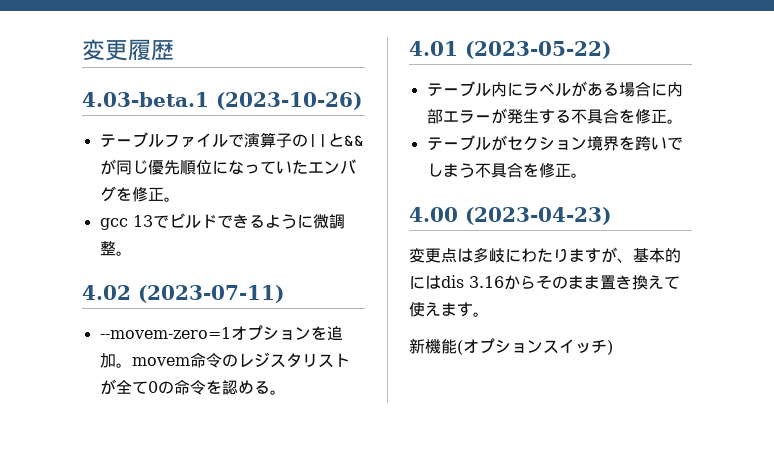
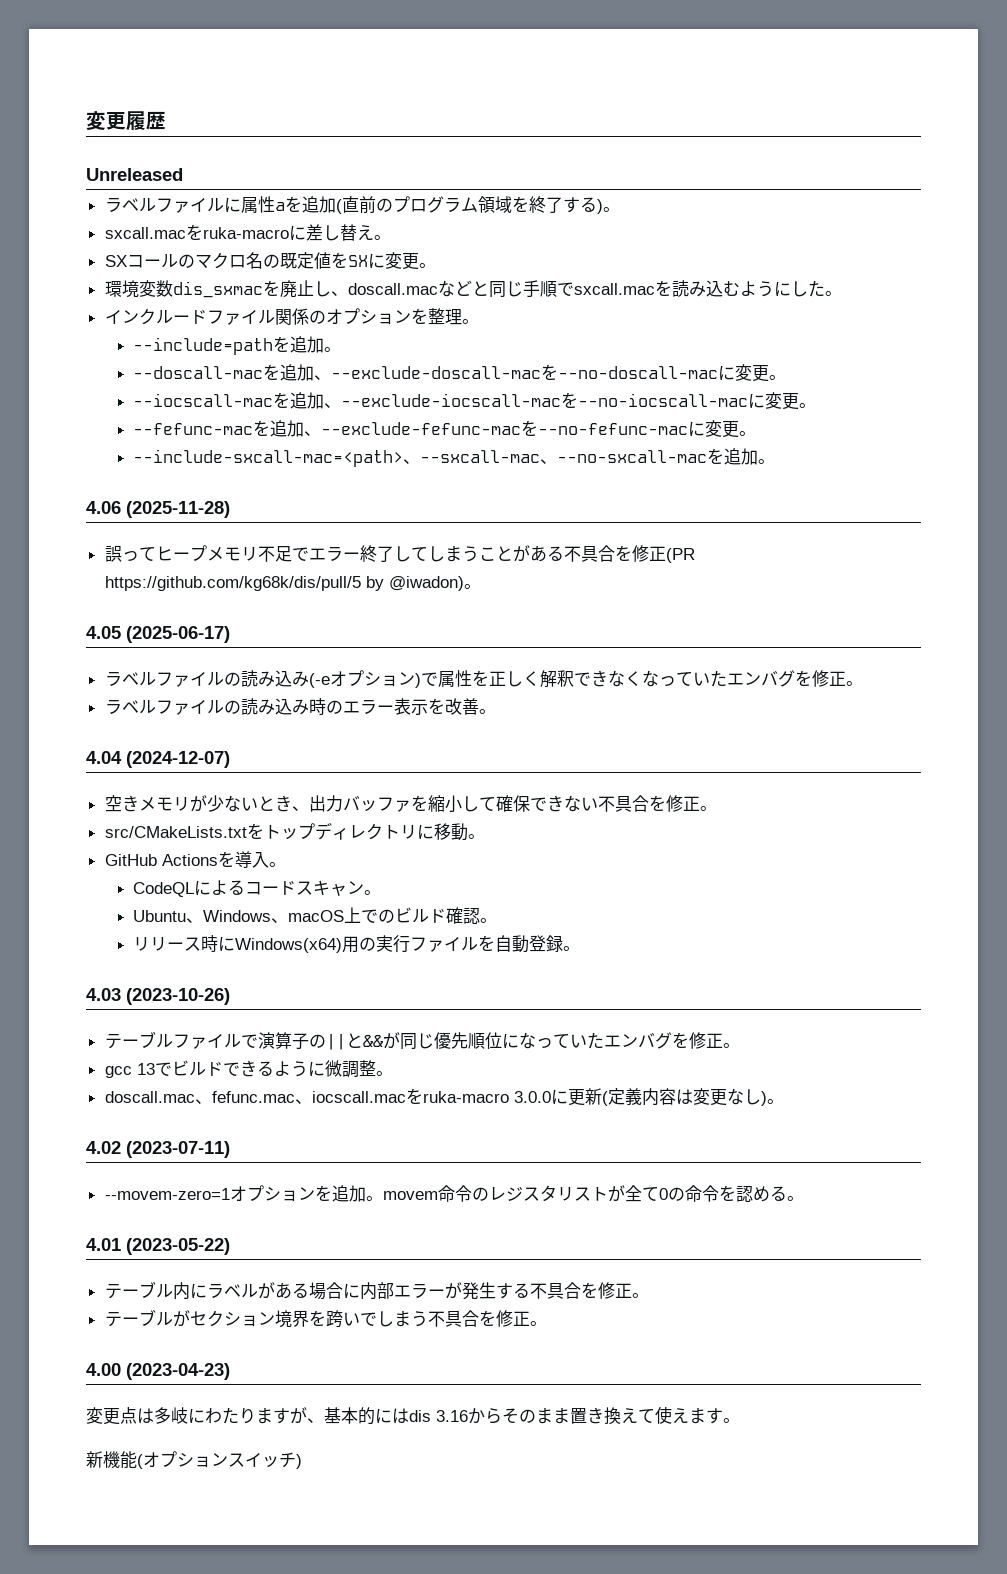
[82,92,209,107] 4.03-beta.1 -> [86,168,183,181] [104,196,620,214] [104,224,391,241] [104,252,436,270] [104,280,842,298] [104,308,479,325] [133,336,342,355] [133,364,787,382] [133,392,817,410] [133,420,757,438] [133,448,776,467] [86,501,230,518] [104,545,695,563] [104,576,481,591] [86,626,230,643] [104,670,863,688] [104,698,496,715] [86,751,230,768] [104,795,717,813] [104,822,485,841] [104,851,286,868] [133,880,382,897] [133,907,498,924] [133,935,581,953] [86,988,121,1001] Unreleased // ラベルファイルに属性aを追加(直前のプログラム領域を終了する)。 // sxcall.macをruka-macroに差し替え。 // SXコールのマクロ名の既定値をSXに変更。 // 環境変数dis_sxmacを廃止し、doscall.macなどと同じ手順でsxcall.macを読み込むようにした。 // インクルードファイル関係のオプションを整理。 // --include=pathを追加。 // --doscall-macを追加、--exclude-doscall-macを--no-doscall-macに変更。 // --iocscall-macを追加、--exclude-iocscall-macを--no-iocscall-macに変更。 // --fefunc-macを追加、--exclude-fefunc-macを--no-fefunc-macに変更。 // --include-sxcall-mac=<path>、--sxcall-mac、--no-sxcall-macを追加。 // 4.06 (2025-11-28) // 誤ってヒープメモリ不足でエラー終了してしまうことがある不具合を修正(PR https://github.com/kg68k/dis/pull/5 by @iwadon)。 // 4.05 (2025-06-17) // ラベルファイルの読み込み(-eオプション)で属性を正しく解釈できなくなっていたエンバグを修正。 // ラベルファイルの読み込み時のエラー表示を改善。 // 4.04 (2024-12-07) // 空きメモリが少ないとき、出力バッファを縮小して確保できない不具合を修正。 // src/CMakeLists.txtをトップディレクトリに移動。 // GitHub Actionsを導入。 // CodeQLによるコードスキャン。 // Ubuntu、Windows、macOS上でのビルド確認。 // リリース時にWindows(x64)用の実行ファイルを自動登録。 // 4.03
(132, 253) none -> [104,1088,784,1106] // doscall.mac、fefunc.mac、iocscall.macをruka-macro 3.0.0に更新(定義内容は変更なし)。

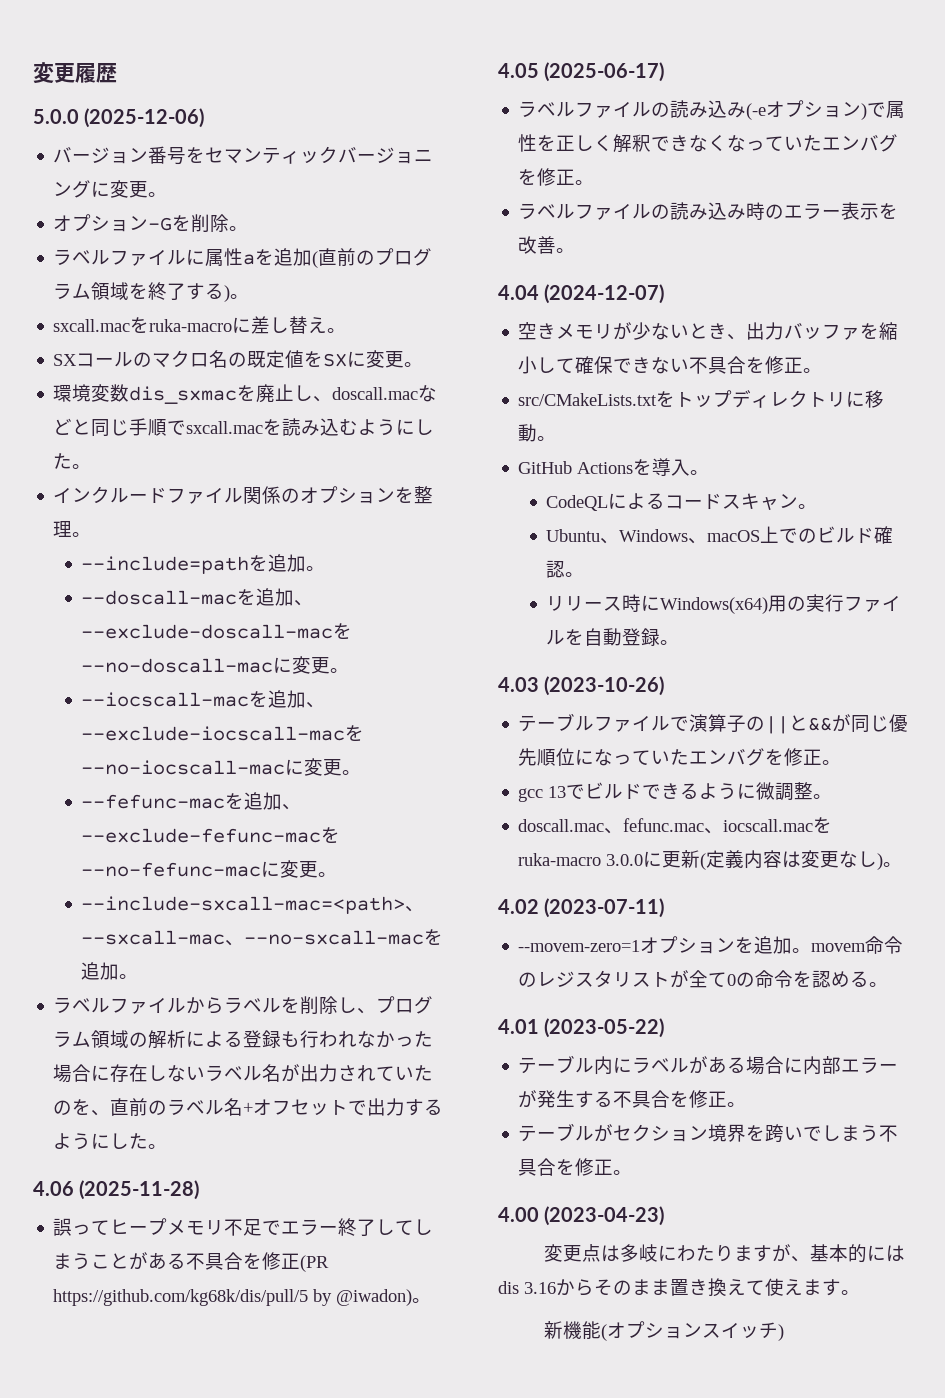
[86,168,183,181] Unreleased -> [33,108,205,128] [53,146,434,165] [53,180,168,198] [53,214,249,232] 5.0.0 (2025-12-06) // バージョン番号をセマンティックバージョニングに変更。 // オプション-Gを削除。
(776, 461) none -> [53,996,434,1014] [53,1030,434,1049] [53,1064,434,1083] [53,1098,444,1116] [53,1133,168,1150] // ラベルファイルからラベルを削除し、プログラム領域の解析による登録も行われなかった場合に存在しないラベル名が出力されていたのを、直前のラベル名+オフセットで出力するようにした。

